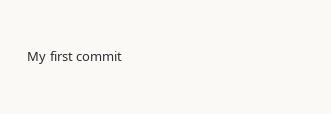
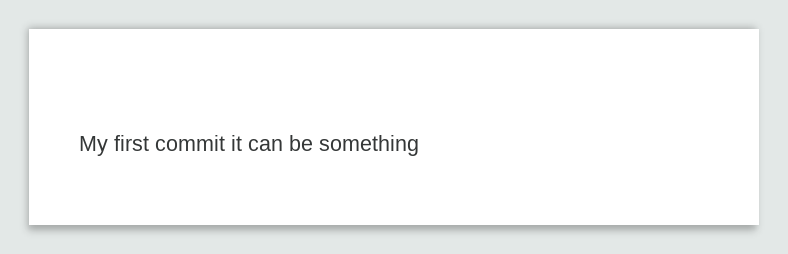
(123, 56) none -> [231,135,419,156] it can be something

